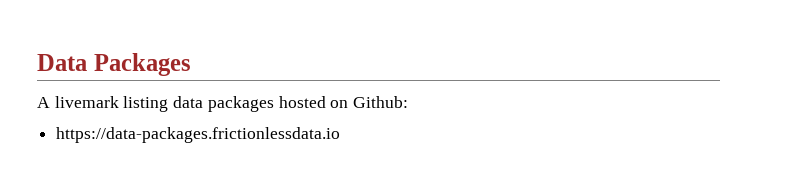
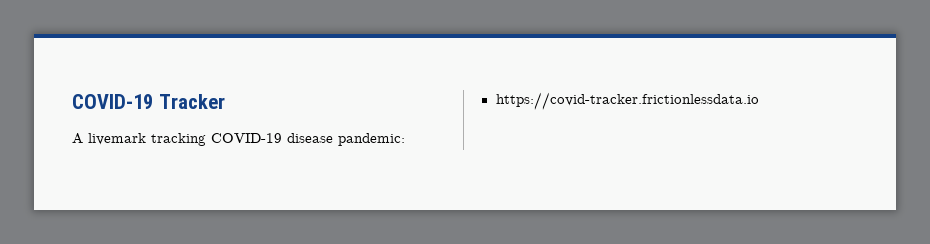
[37,53,191,76] Data Packages -> [72,94,225,109] COVID-19 Tracker
[123,96,409,112] [56,127,341,143] listing data packages hosted on Github: // https://data-packages.frictionlessdata.io -> [151,133,405,146] [495,92,759,110] tracking COVID-19 disease pandemic: // https://covid-tracker.frictionlessdata.io

